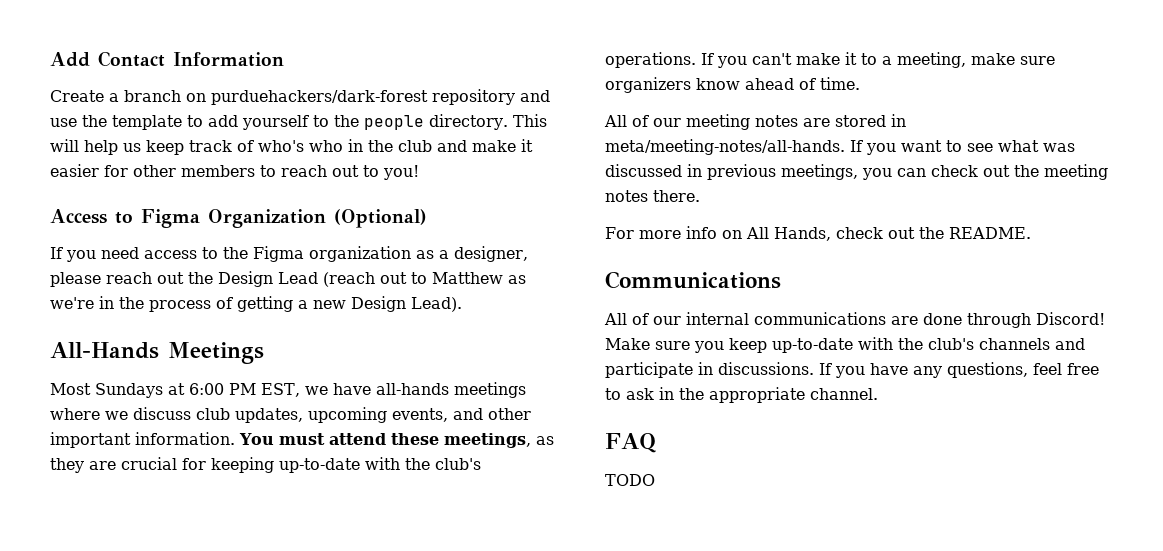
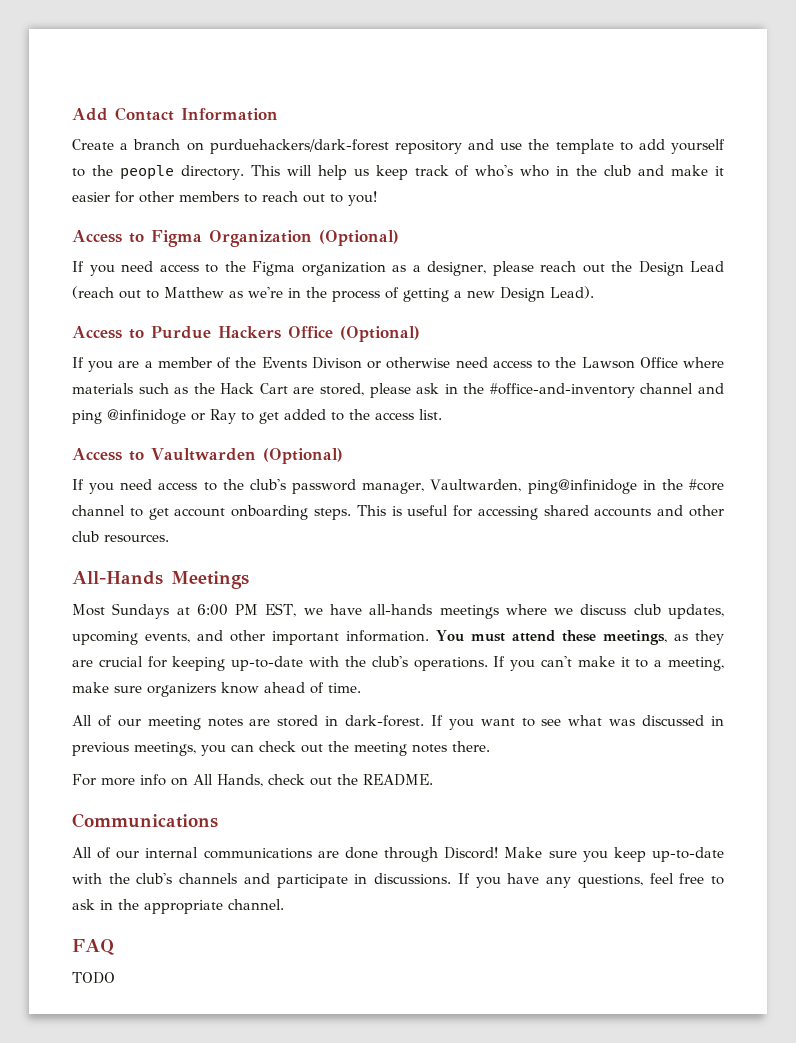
(462, 304) none -> [72,326,420,342] [72,357,725,372] [72,383,724,398] [72,409,442,424] [72,448,343,464] [72,479,725,494] [72,505,725,520] [72,531,169,543] // Access to Purdue Hackers Office (Optional) // If you are a member of the Events Divison or otherwise need access to the Lawson Office where materials such as the Hack Cart are stored, please ask in the #office-and-inventory channel and ping @infinidoge or Ray to get added to the access list. // Access to Vaultwarden (Optional) // If you need access to the club's password manager, Vaultwarden, ping@infinidoge in the #core channel to get account onboarding steps. This is useful for accessing shared accounts and other club resources.
[605,139,845,155] meta/meeting-notes/all-hands. -> [345,715,425,727] dark-forest.

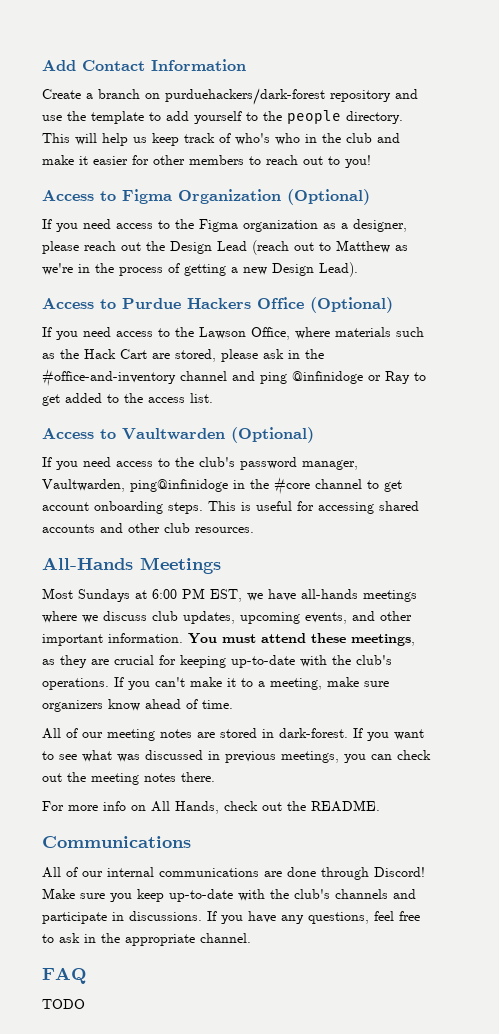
[118,357,451,369] are a member of the Events Divison or otherwise -> (78, 335) none
[639,357,678,368] Office -> [251,327,290,340] Office,

